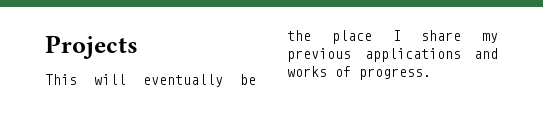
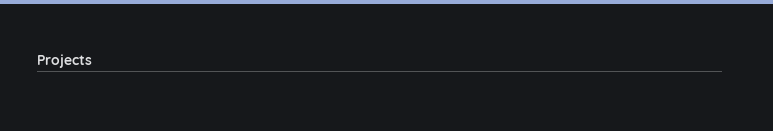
[45,74,256,87] [287,30,498,44] [287,48,498,62] [287,66,431,80] // This will eventually be the place I share my previous applications and works of progress. -> (92, 61) none

